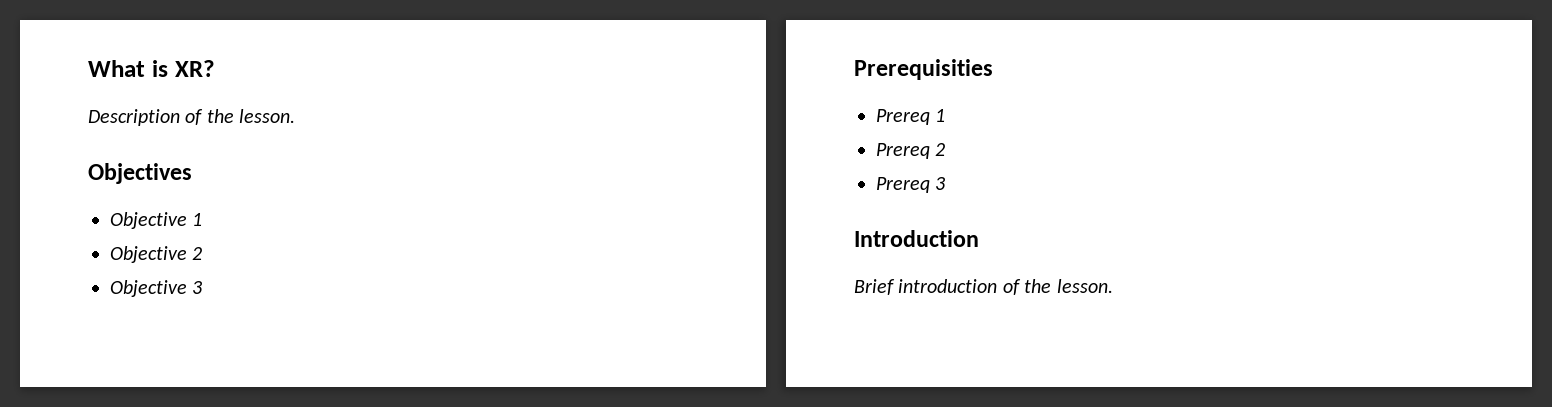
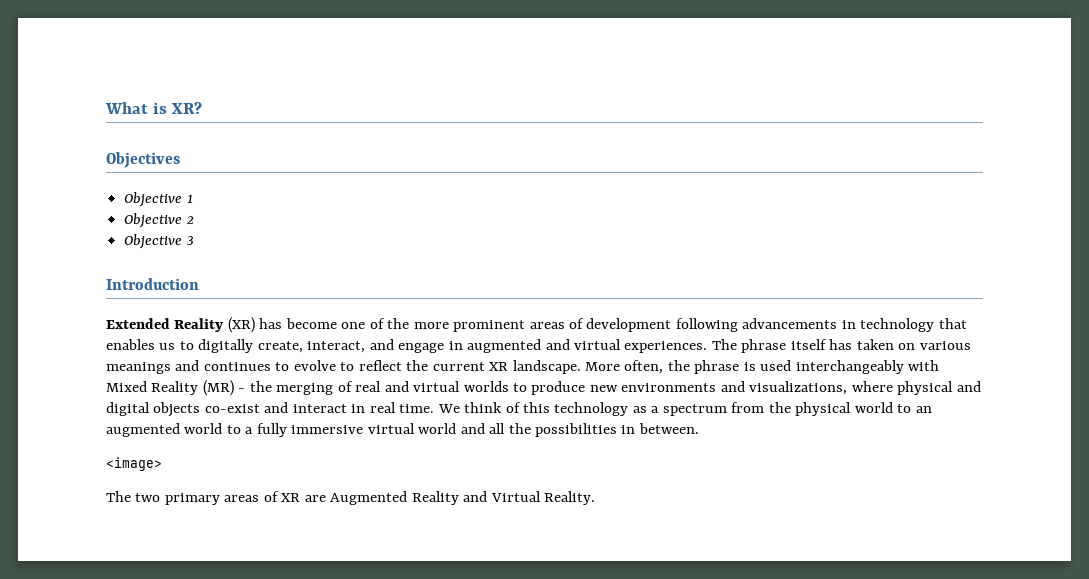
[88,109,296,126] // Description of the lesson. -> (203, 108) none
[854,59,993,80] [876,109,946,125] [876,143,946,159] [876,177,946,193] [854,230,979,247] [854,279,1113,295] Prerequisities // Prereq 1 // Prereq 2 // Prereq 3 // Introduction // Brief introduction of the lesson. -> [106,278,199,290] [106,317,967,333] [106,339,971,353] [106,360,940,374] [106,380,981,396] [106,402,932,417] [106,423,699,437] [106,457,162,471] [106,491,596,505] Introduction // Extended Reality (XR) has become one of the more prominent areas of development following advancements in technology that enables us to digitally create, interact, and engage in augmented and virtual experiences. The phrase itself has taken on various meanings and continues to evolve to reflect the current XR landscape. More often, the phrase is used interchangeably with Mixed Reality (MR) - the merging of real and virtual worlds to produce new environments and visualizations, where physical and digital objects co-exist and interact in real time. We think of this technology as a spectrum from the physical world to an augmented world to a fully immersive virtual world and all the possibilities in between. // <image> // The two primary areas of XR are Augmented Reality and Virtual Reality.

